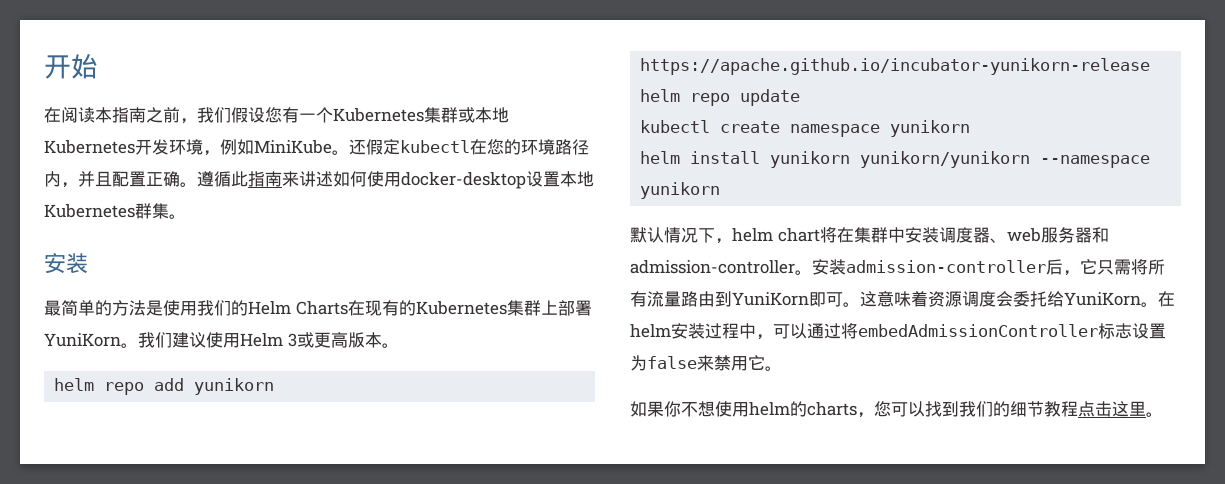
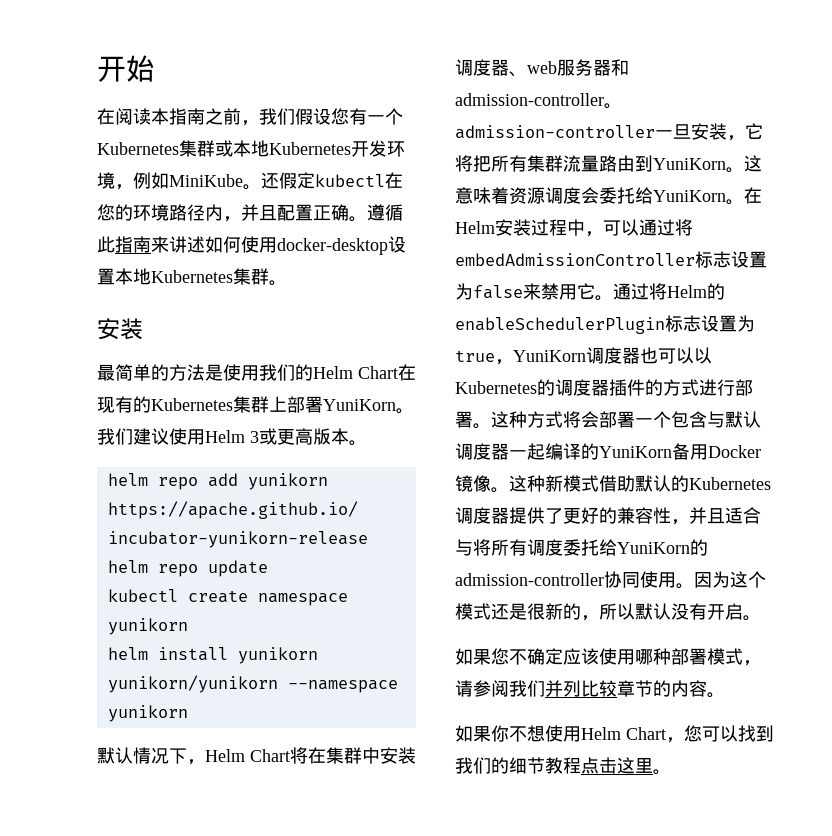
[135,203,169,219] 群集 -> [233,268,269,285] 集群
[295,301,348,315] Charts -> [358,366,398,379] Chart
[732,228,820,242] helm chart -> [205,749,290,762] Helm Chart
[812,259,1165,276] [630,291,647,307] 安装admission-controller后，它只需将所有 -> [455,123,763,141] [455,155,563,172] admission-controller一旦安装，它将把所有集群
[809,292,843,307] 即可 -> (726, 164) none
[630,324,671,338] helm -> [455,221,495,234] Helm
(782, 368) none -> [613,283,725,300] [455,315,755,334] [455,347,712,365] [455,379,753,396] [455,411,761,429] [455,443,761,460] [455,475,771,493] [455,507,761,525] [455,539,708,556] [455,571,766,589] [455,603,761,621] [455,648,761,666] [455,680,725,698] 通过将Helm的enableSchedulerPlugin标志设置为true，YuniKorn调度器也可以以Kubernetes的调度器插件的方式进行部署。这种方式将会部署一个包含与默认调度器一起编译的YuniKorn备用Docker镜像。这种新模式借助默认的Kubernetes调度器提供了更好的兼容性，并且适合与将所有调度委托给YuniKorn的admission-controller协同使用。因为这个模式还是很新的，所以默认没有开启。 // 如果您不确定应该使用哪种部署模式，请参阅我们并列比较章节的内容。
[749,401,857,417] helm的charts -> [581,727,666,740] Helm Chart

